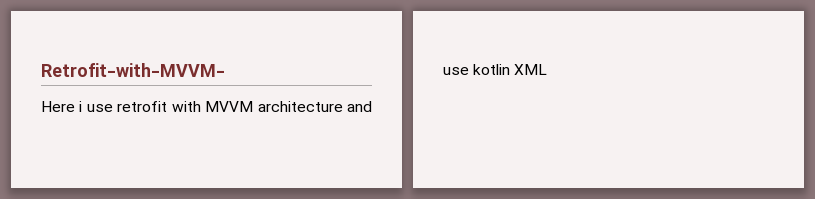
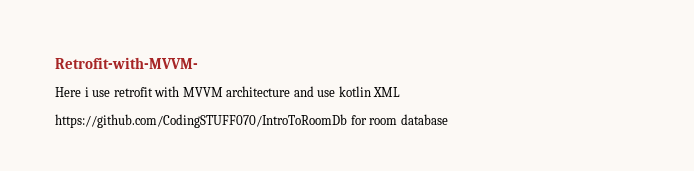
(548, 69) none -> [55,114,448,128] // https://github.com/CodingSTUFF070/IntroToRoomDb for room database

